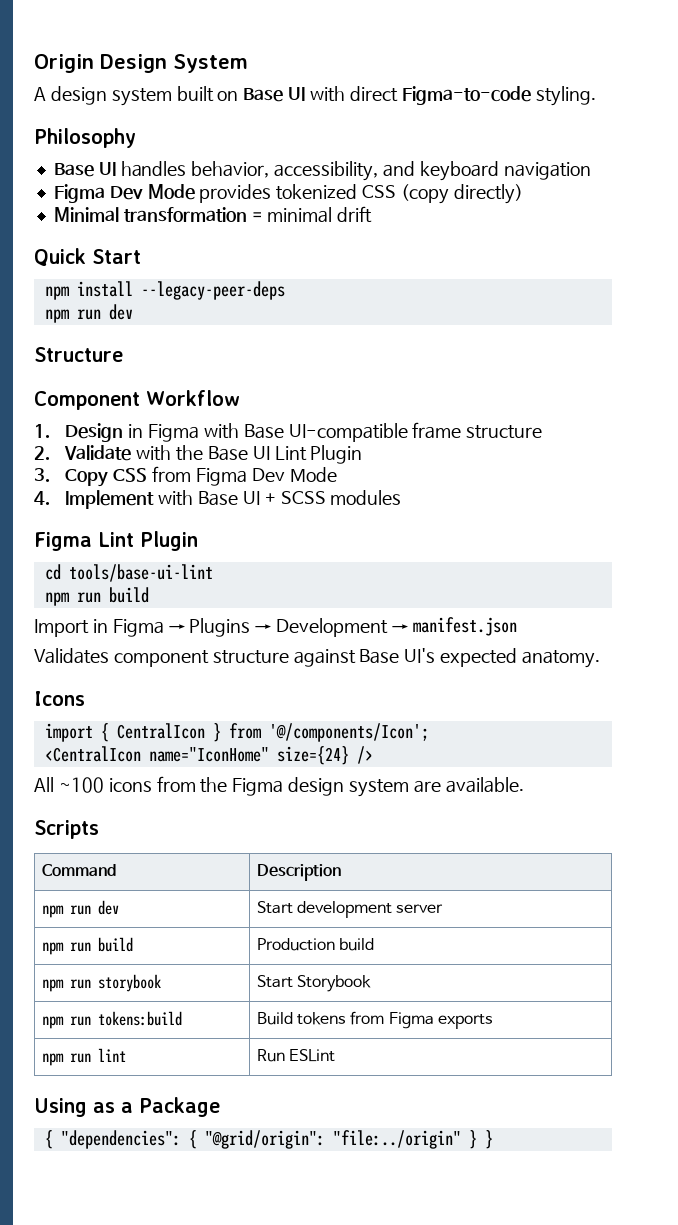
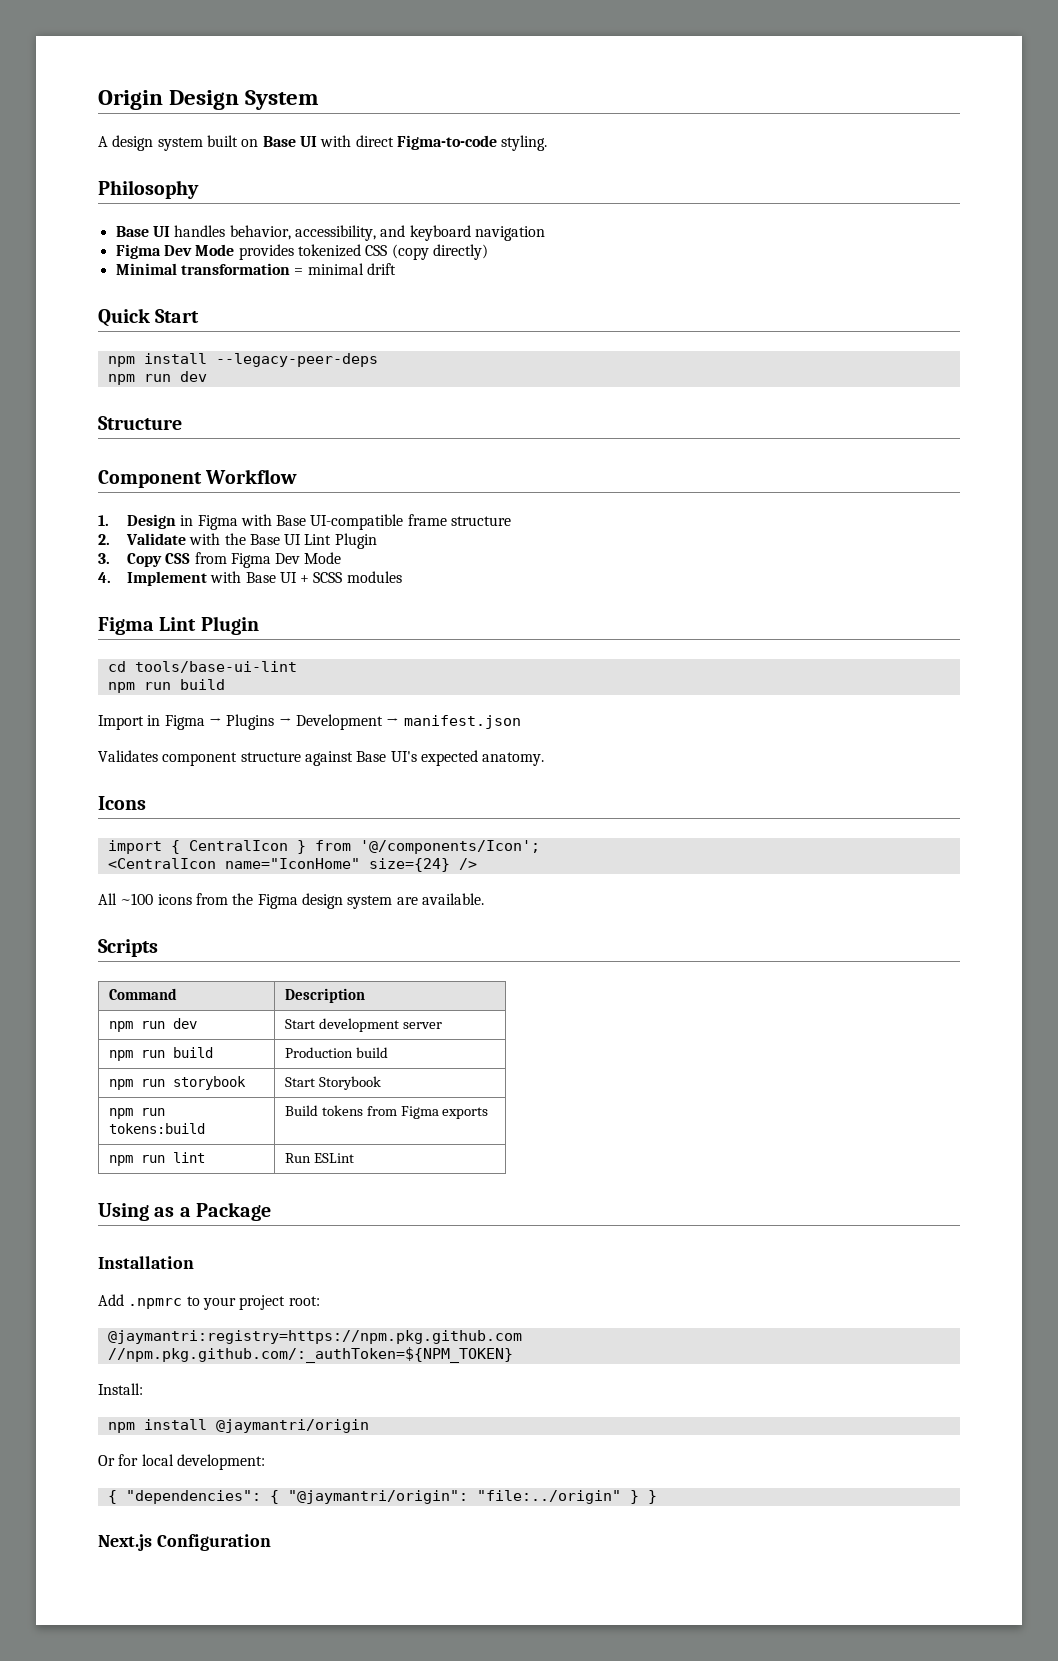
(220, 1107) none -> [98,1256,194,1269] [98,1294,320,1310] [107,1330,522,1344] [107,1347,513,1363] [98,1383,143,1395] [107,1419,369,1433] [98,1454,265,1470] // Installation // Add .npmrc to your project root: // @jaymantri:registry=https://npm.pkg.github.com // //npm.pkg.github.com/:_authToken=${NPM_TOKEN} // Install: // npm install @jaymantri/origin // Or for local development:
[204,1130,325,1149] "@grid/origin": -> [287,1490,468,1504] "@jaymantri/origin":
(493, 1139) none -> [98,1534,271,1551] // Next.js Configuration

